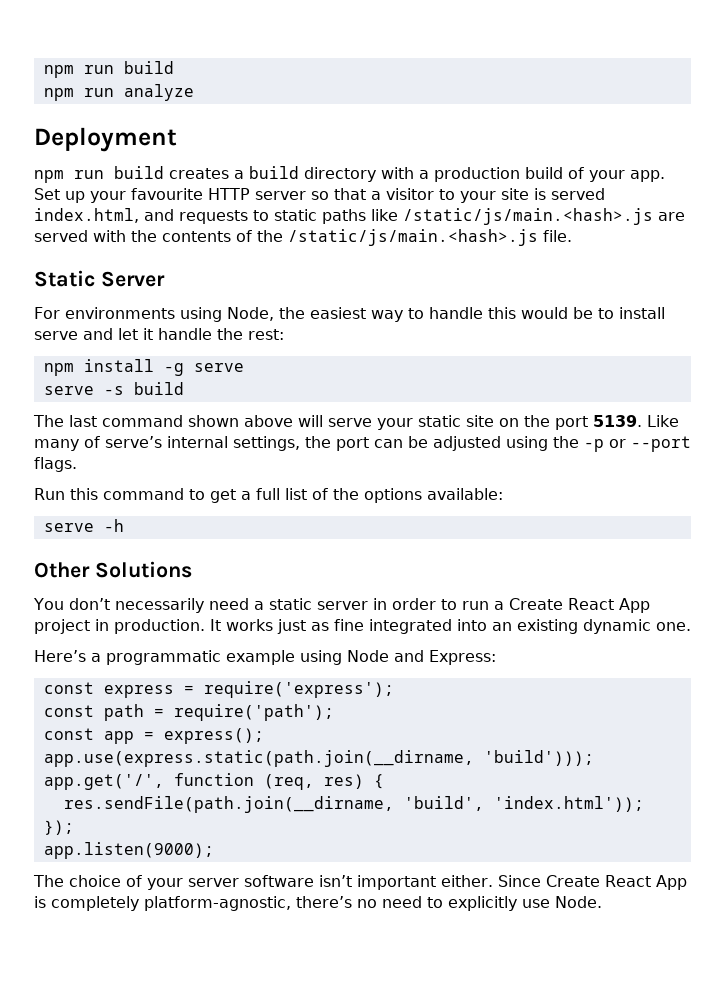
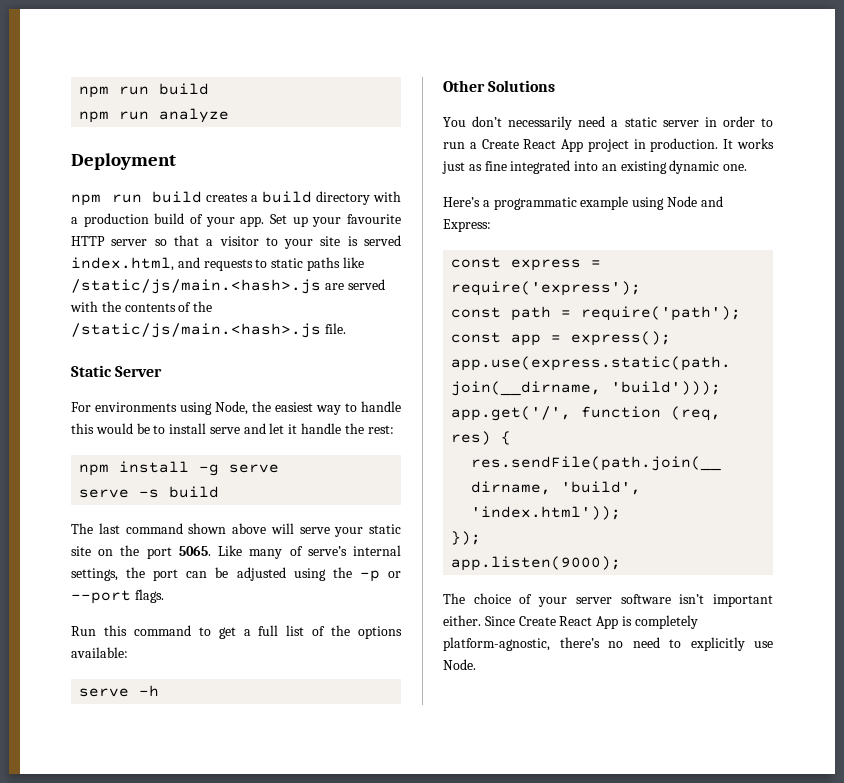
[593,415,642,427] 5139. -> [178,545,211,556] 5065.

